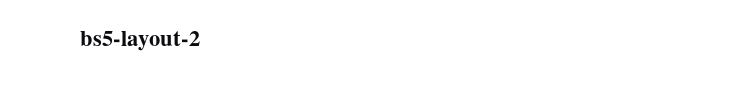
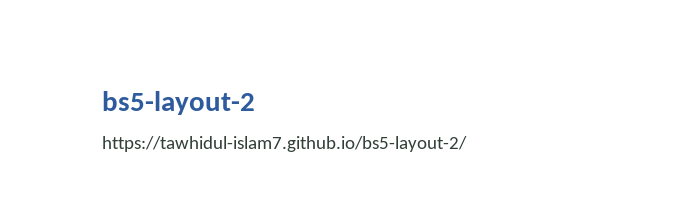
(200, 41) none -> [102,136,467,152] // https://tawhidul-islam7.github.io/bs5-layout-2/

